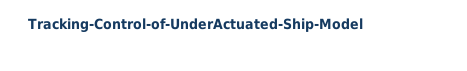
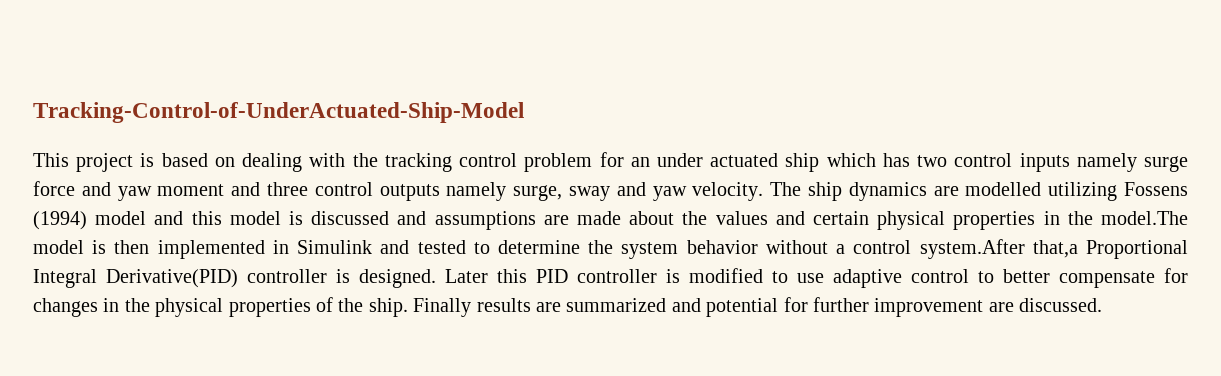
(363, 25) none -> [33,152,1189,172] [33,181,1188,201] [33,211,1189,230] [33,239,1188,259] [33,268,1188,288] [33,297,1103,317] // This project is based on dealing with the tracking control problem for an under actuated ship which has two control inputs namely surge force and yaw moment and three control outputs namely surge, sway and yaw velocity. The ship dynamics are modelled utilizing Fossens (1994) model and this model is discussed and assumptions are made about the values and certain physical properties in the model.The model is then implemented in Simulink and tested to determine the system behavior without a control system.After that,a Proportional Integral Derivative(PID) controller is designed. Later this PID controller is modified to use adaptive control to better compensate for changes in the physical properties of the ship. Finally results are summarized and potential for further improvement are discussed.

